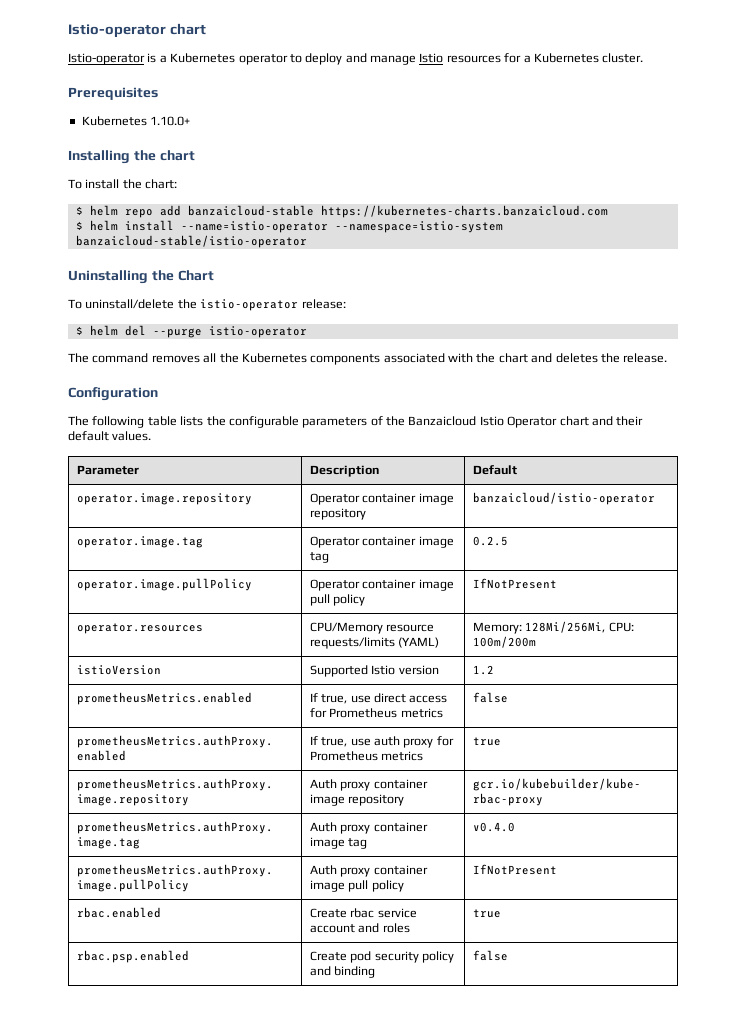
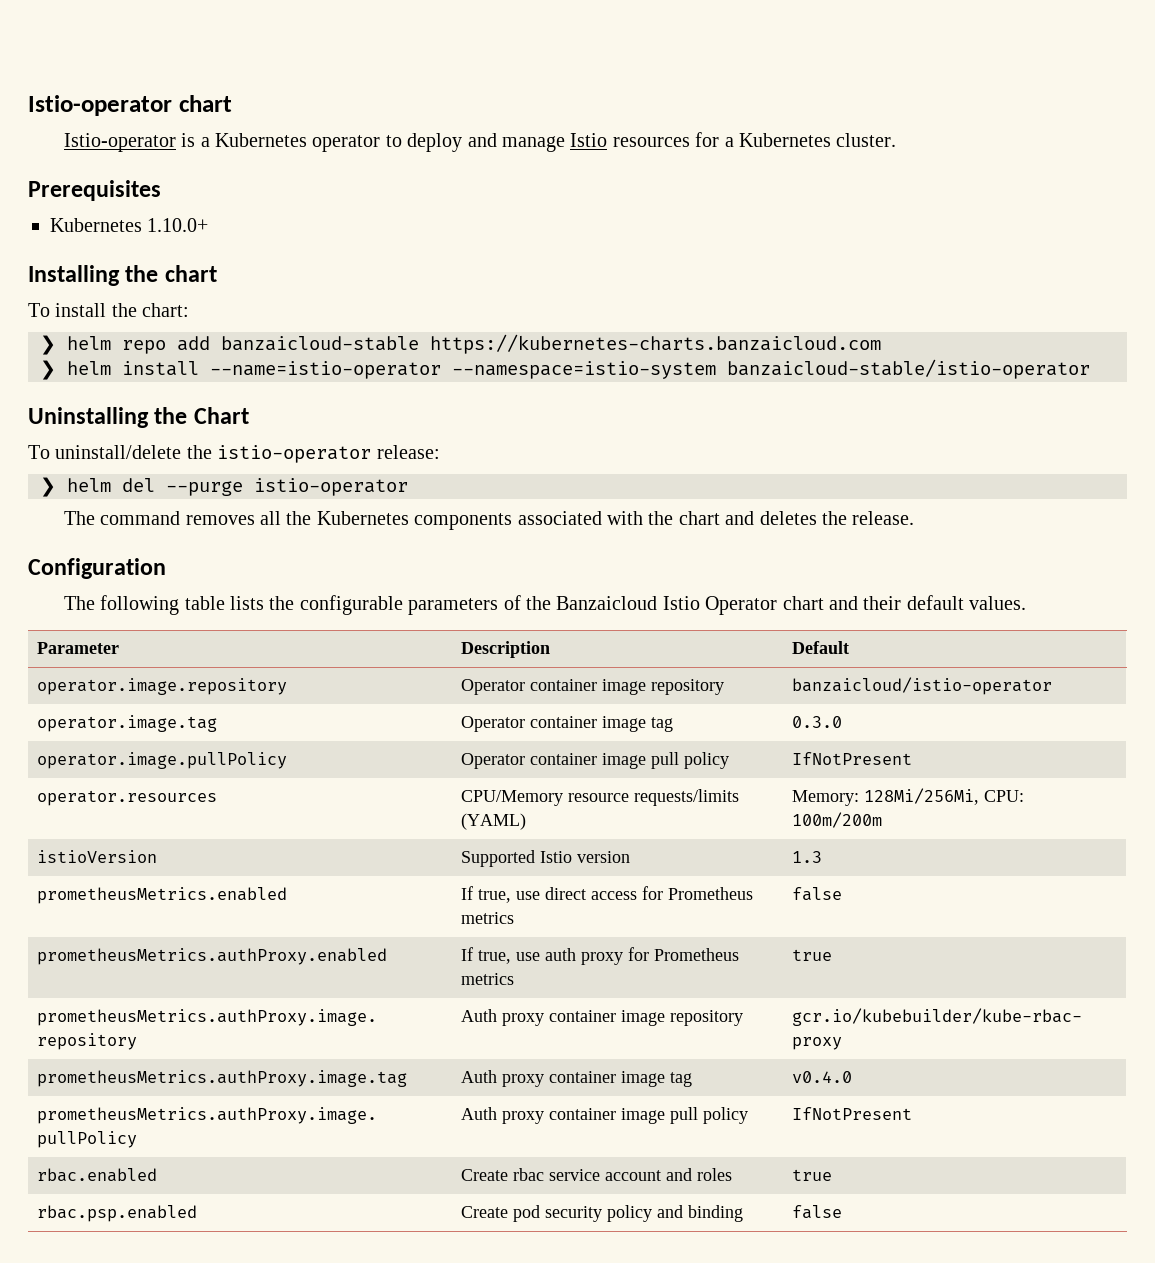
[75,206,83,215] $ -> [40,335,56,355] ❯
[75,221,83,230] $ -> [40,360,56,380] ❯
[75,326,83,335] $ -> [40,477,56,497] ❯
[472,536,508,546] 0.2.5 -> [791,716,842,728] 0.3.0
[472,665,494,675] 1.2 -> [791,851,822,863] 1.3

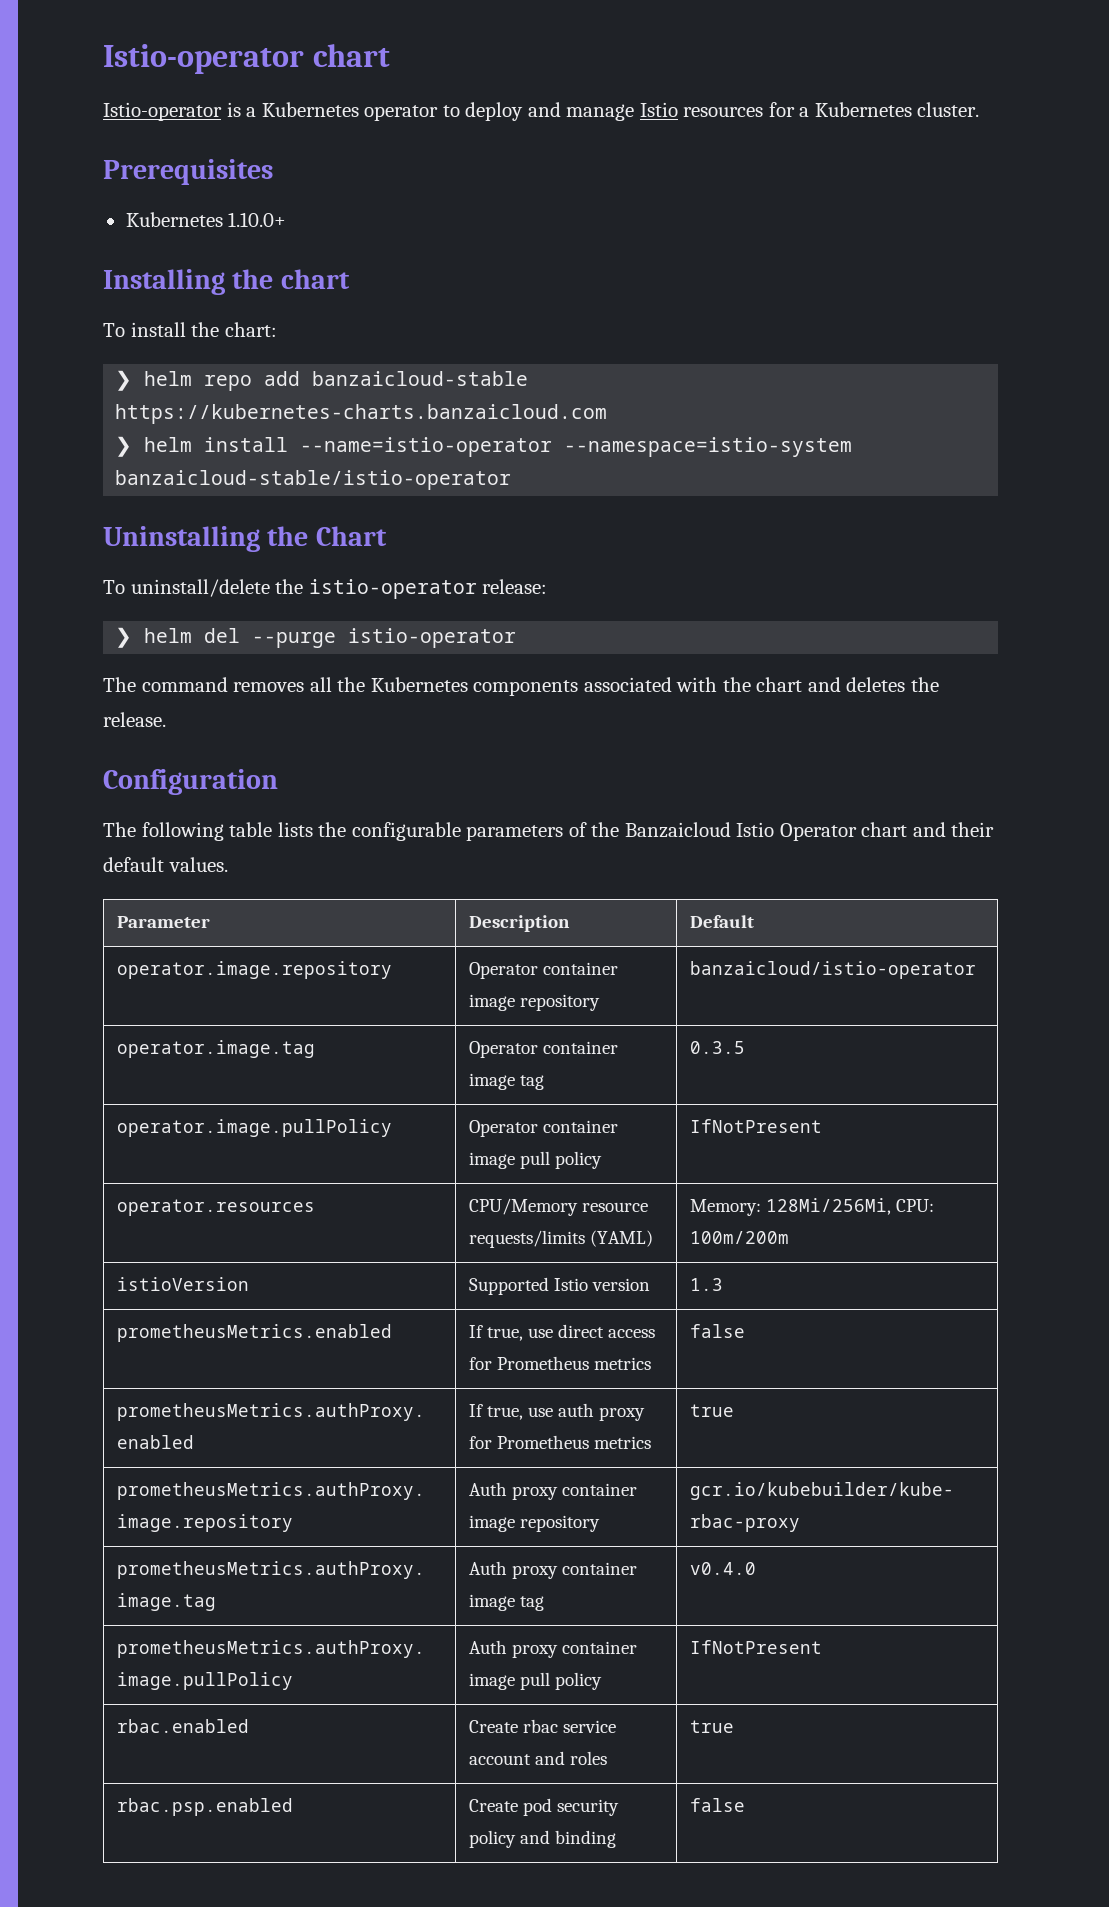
[791,716,842,728] 0.3.0 -> [689,1041,745,1054] 0.3.5

